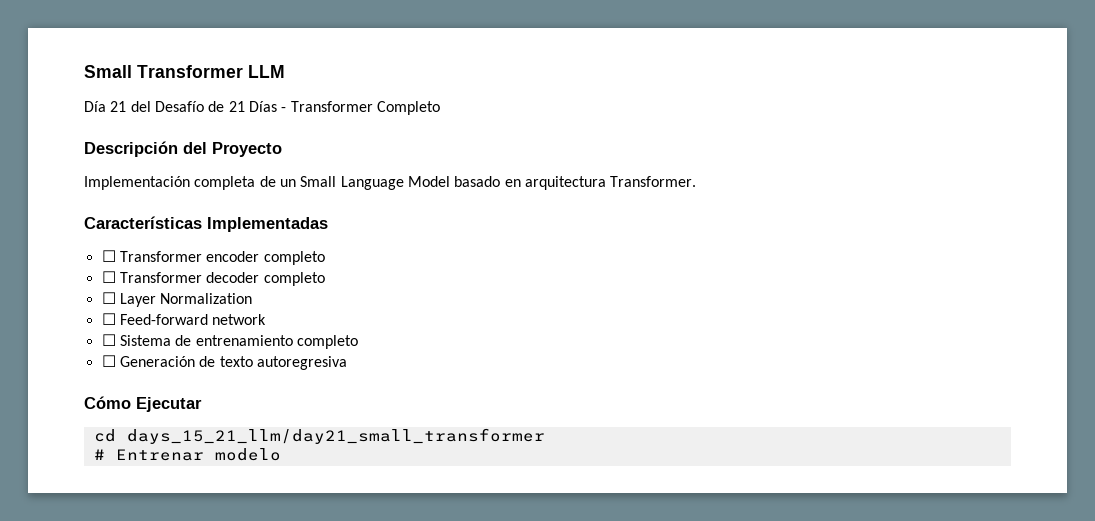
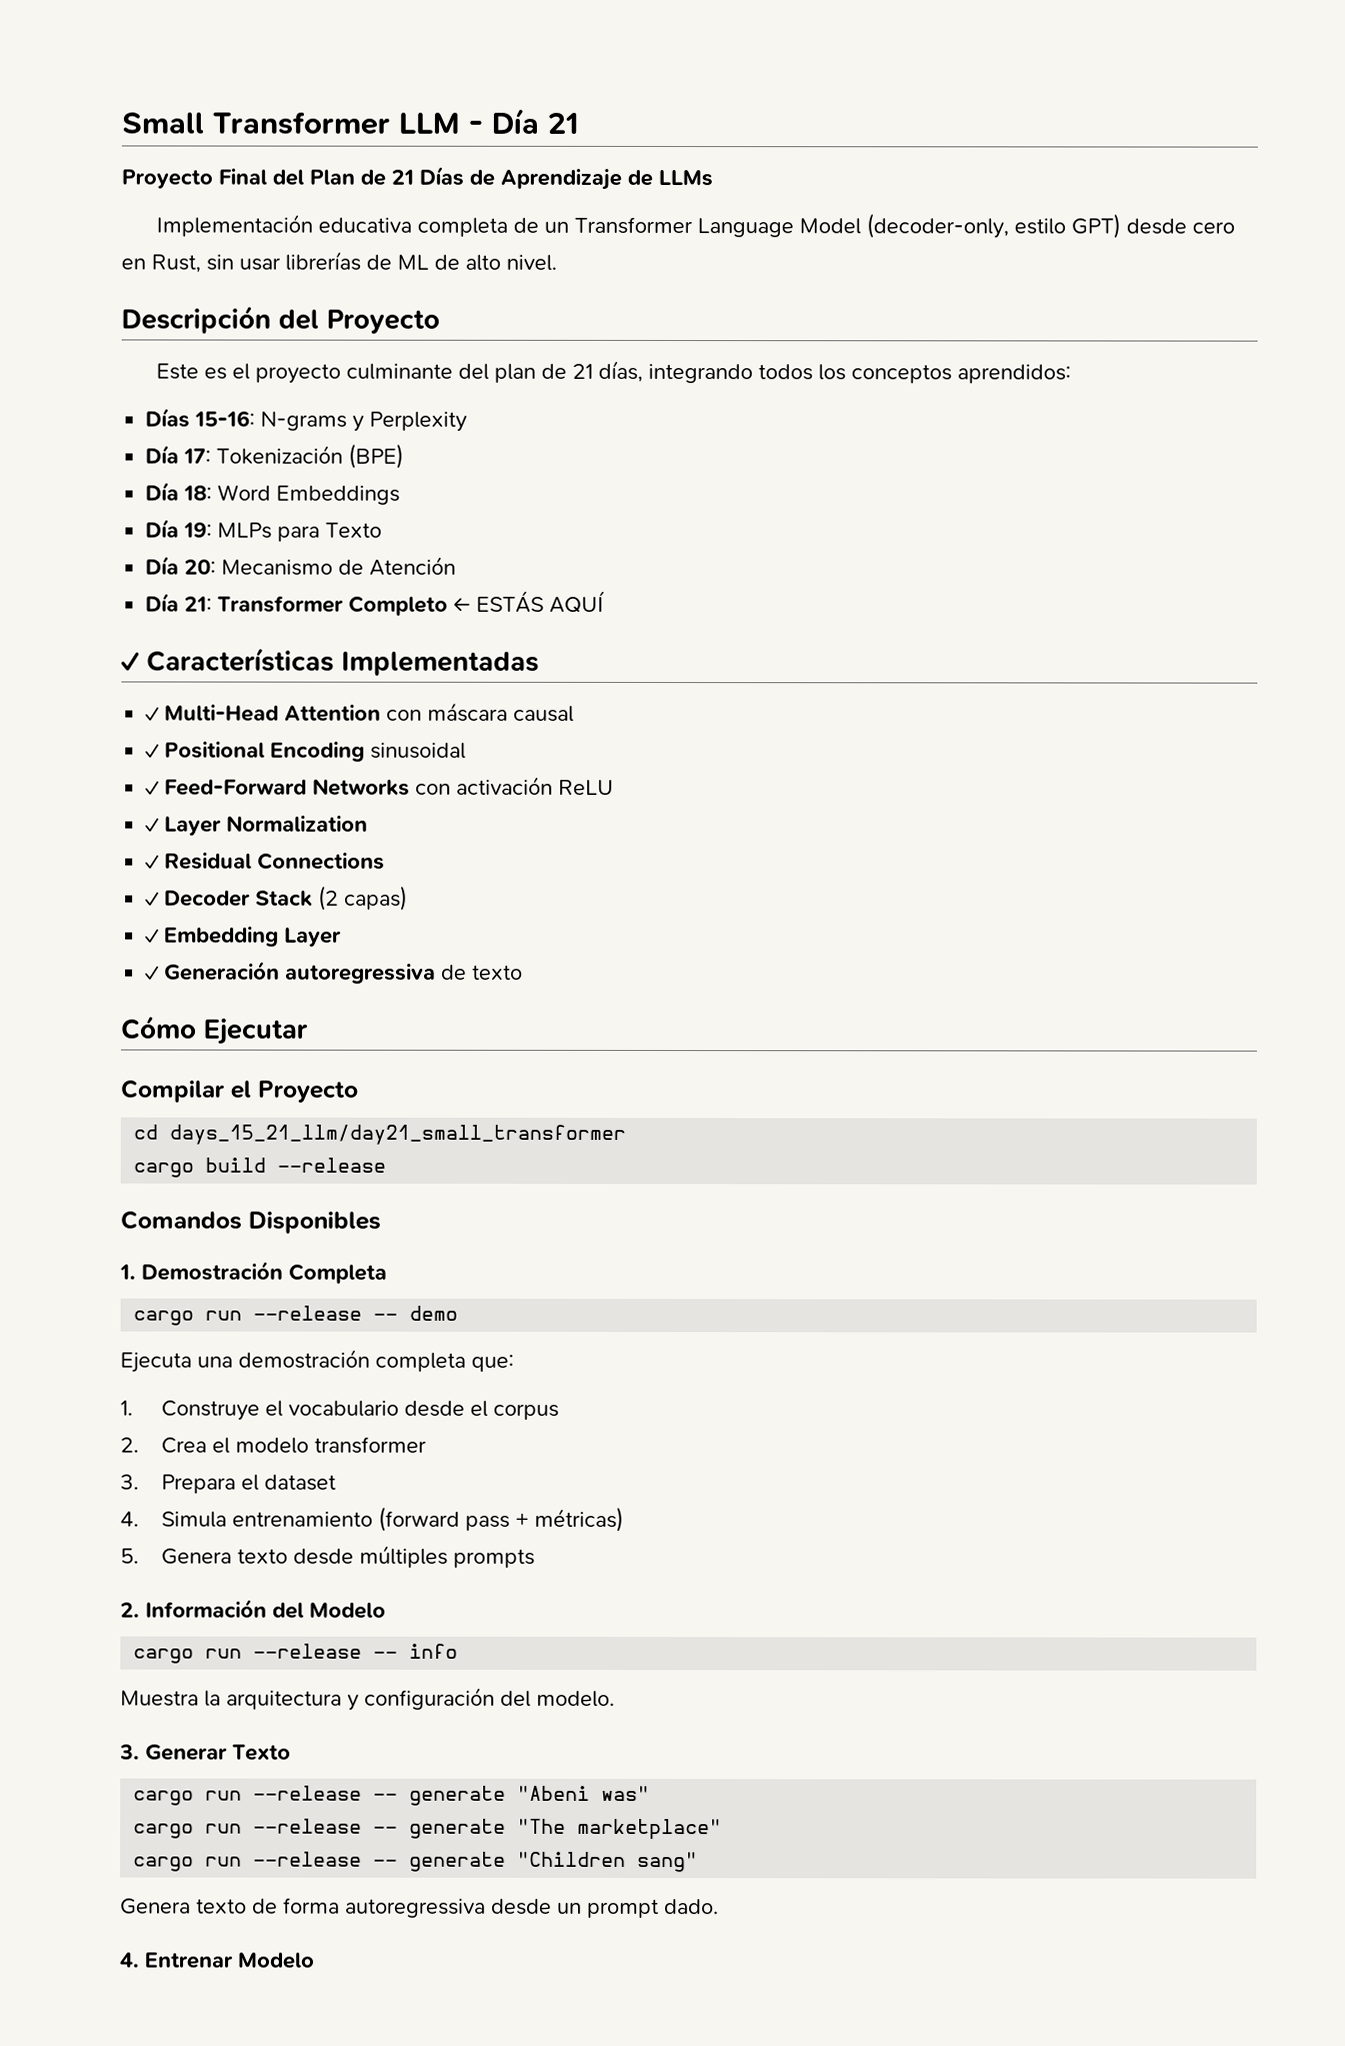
(285, 71) // -> [468,120,483,134] -
[130,101,440,115] [84,141,282,157] [84,176,697,190] [84,216,328,232] [101,250,325,265] [101,271,325,286] [101,292,253,307] [101,313,267,325] [101,334,358,349] [101,355,195,367] del Desafío de 21 Días - Transformer Completo // Descripción del Proyecto // Implementación completa de un Small Language Model basado en arquitectura Transformer. // Características Implementadas // ☐ Transformer encoder completo // ☐ Transformer decoder completo // ☐ Layer Normalization // ☐ Feed-forward network // ☐ Sistema de entrenamiento completo // ☐ Generación -> [121,166,713,190] [156,213,1236,239] [121,251,557,273] [121,305,440,334] [156,360,1072,384] [145,408,468,432] [145,443,405,469] [145,482,401,505] [145,519,383,542] [145,556,457,576] [145,590,606,616] [121,647,539,676] [145,702,575,722] [145,741,467,762] [145,776,615,796] [145,815,369,836] [145,852,386,870] [145,885,409,911] [145,926,343,947] [145,961,437,984] // Proyecto Final del Plan de 21 Días de Aprendizaje de LLMs // Implementación educativa completa de un Transformer Language Model (decoder-only, estilo GPT) desde cero en Rust, sin usar librerías de ML de alto nivel. // Descripción del Proyecto // Este es el proyecto culminante del plan de 21 días, integrando todos los conceptos aprendidos: // Días 15-16: N-grams y Perplexity // Día 17: Tokenización (BPE) // Día 18: Word Embeddings // Día 19: MLPs para Texto // Día 20: Mecanismo de Atención // Día 21: Transformer Completo ← ESTÁS AQUÍ // ✓ Características Implementadas // ✓ Multi-Head Attention con máscara causal // ✓ Positional Encoding sinusoidal // ✓ Feed-Forward Networks con activación ReLU // ✓ Layer Normalization // ✓ Residual Connections // ✓ Decoder Stack (2 capas) // ✓ Embedding Layer // ✓ Generación autoregressiva
[256,356,347,370] autoregresiva -> (524, 972) none
(202, 404) none -> [120,1079,358,1103] // Compilar el Proyecto
[93,448,281,461] # Entrenar modelo -> [133,1157,387,1178] [120,1210,381,1234] [119,1261,387,1284] [133,1305,459,1326] [120,1349,514,1373] [120,1400,559,1421] [120,1436,427,1454] [120,1474,336,1494] [120,1506,624,1532] [120,1545,535,1568] [120,1599,386,1619] [133,1643,459,1664] [120,1687,615,1711] [119,1744,291,1761] [133,1785,651,1806] [133,1818,723,1840] [133,1851,699,1873] [120,1897,719,1918] [120,1952,315,1969] cargo build --release // Comandos Disponibles // 1. Demostración Completa // cargo run --release -- demo // Ejecuta una demostración completa que: // 1. Construye el vocabulario desde el corpus // 2. Crea el modelo transformer // 3. Prepara el dataset // 4. Simula entrenamiento (forward pass + métricas) // 5. Genera texto desde múltiples prompts // 2. Información del Modelo // cargo run --release -- info // Muestra la arquitectura y configuración del modelo. // 3. Generar Texto // cargo run --release -- generate "Abeni was" // cargo run --release -- generate "The marketplace" // cargo run --release -- generate "Children sang" // Genera texto de forma autoregressiva desde un prompt dado. // 4. Entrenar Modelo

